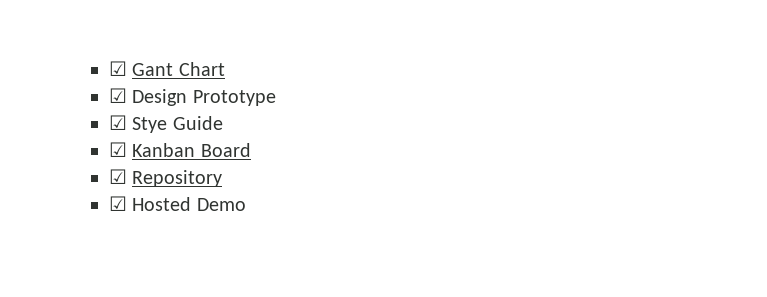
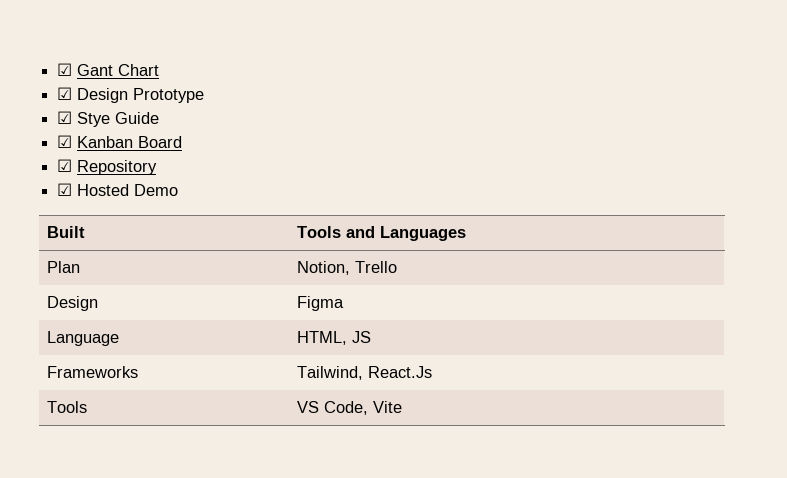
(246, 204) none -> [47,226,86,238] [297,226,467,241] [47,261,81,273] [297,261,398,275] [47,296,99,311] [297,296,345,311] [47,331,120,346] [297,331,372,345] [47,366,139,378] [297,366,433,380] [47,401,88,413] [297,401,403,415] // Built | Tools and Languages // Plan | Notion, Trello // Design | Figma // Language | HTML, JS // Frameworks | Tailwind, React.Js // Tools | VS Code, Vite

